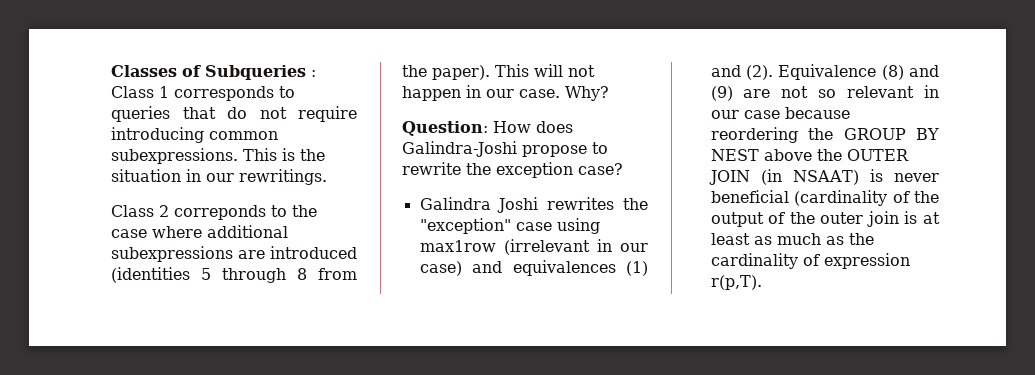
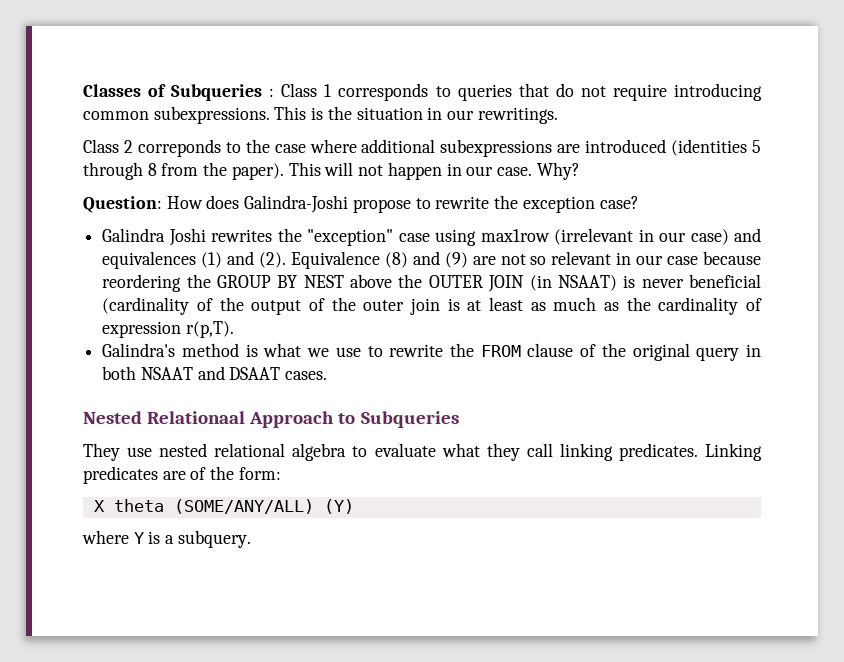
(762, 282) none -> [102,343,761,361] [102,366,328,380] [83,411,459,428] [83,443,762,461] [83,466,281,484] [93,499,354,514] [82,530,251,548] // Galindra's method is what we use to rewrite the FROM clause of the original query in both NSAAT and DSAAT cases. // Nested Relationaal Approach to Subqueries // They use nested relational algebra to evaluate what they call linking predicates. Linking predicates are of the form: // X theta (SOME/ANY/ALL) (Y) // where Y is a subquery.

